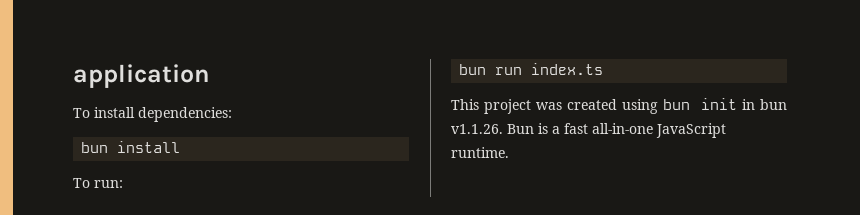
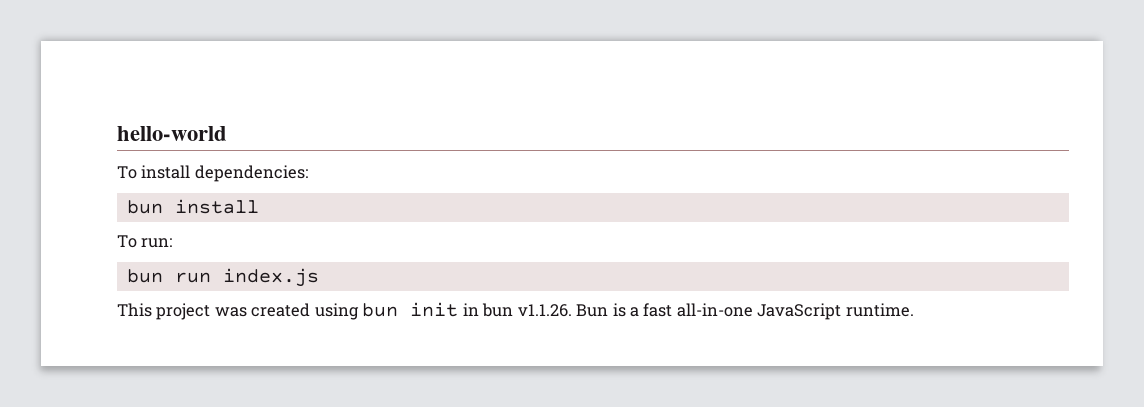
[73,64,210,88] application -> [117,126,227,141] hello-world
[531,63,604,75] index.ts -> [222,268,319,287] index.js

